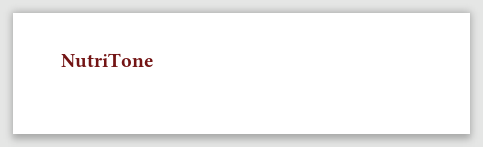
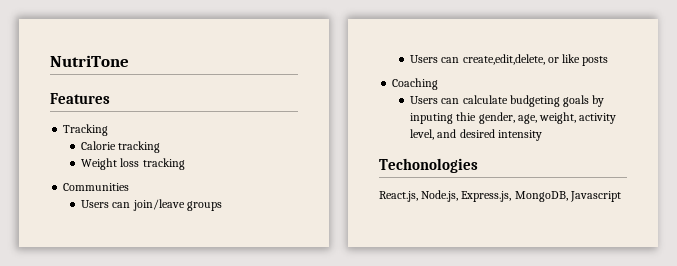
(154, 60) none -> [50,93,110,104] [63,124,109,136] [81,141,161,153] [81,158,185,170] [63,183,130,191] [81,199,222,211] [410,54,609,66] [392,78,439,90] [410,95,605,107] [410,112,617,124] [410,129,542,141] [379,158,478,173] [379,190,621,202] // Features // Tracking // Calorie tracking // Weight loss tracking // Communities // Users can join/leave groups // Users can create,edit,delete, or like posts // Coaching // Users can calculate budgeting goals by inputing thie gender, age, weight, activity level, and desired intensity // Techonologies // React.js, Node.js, Express.js, MongoDB, Javascript

